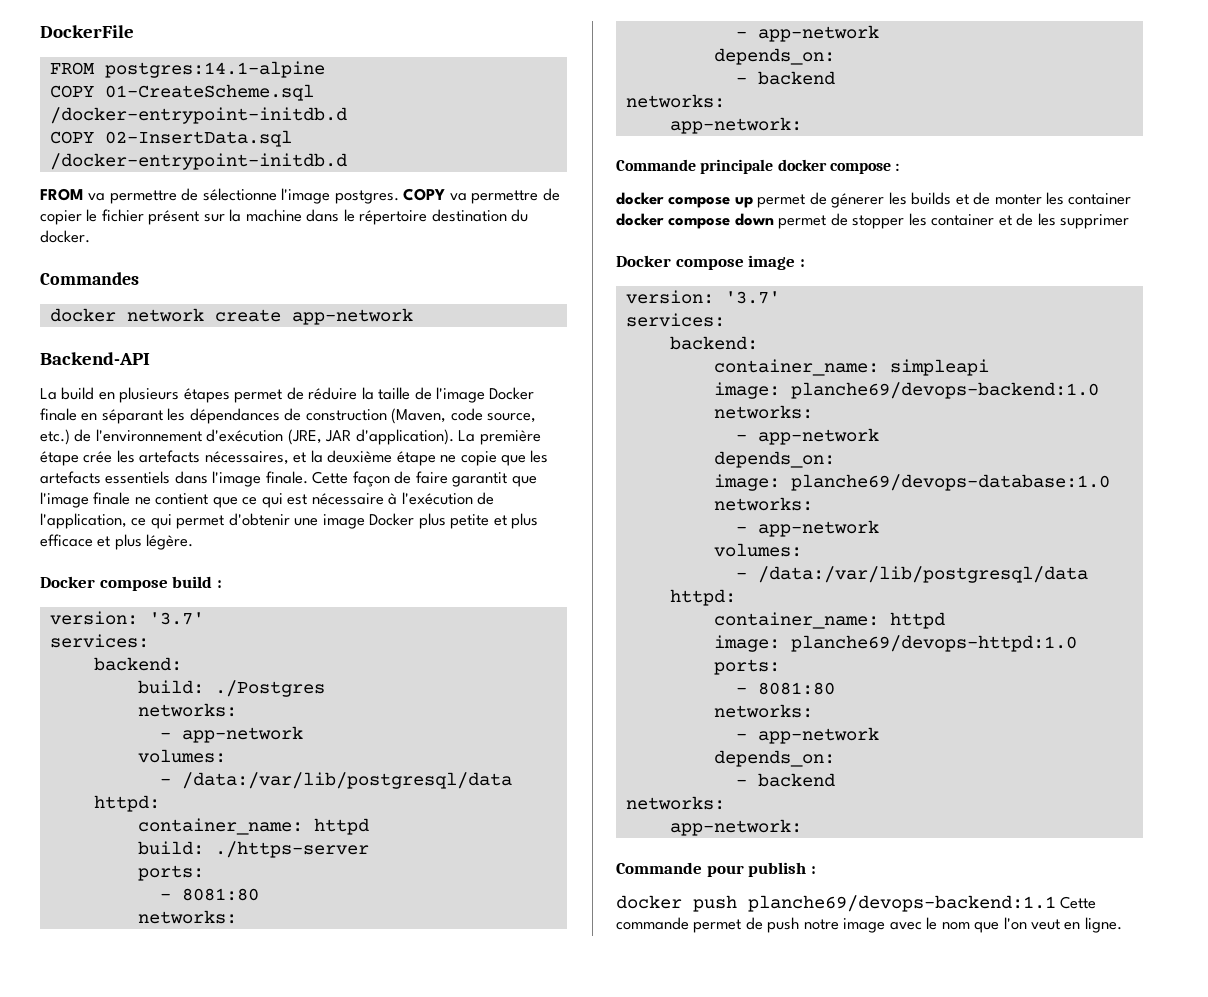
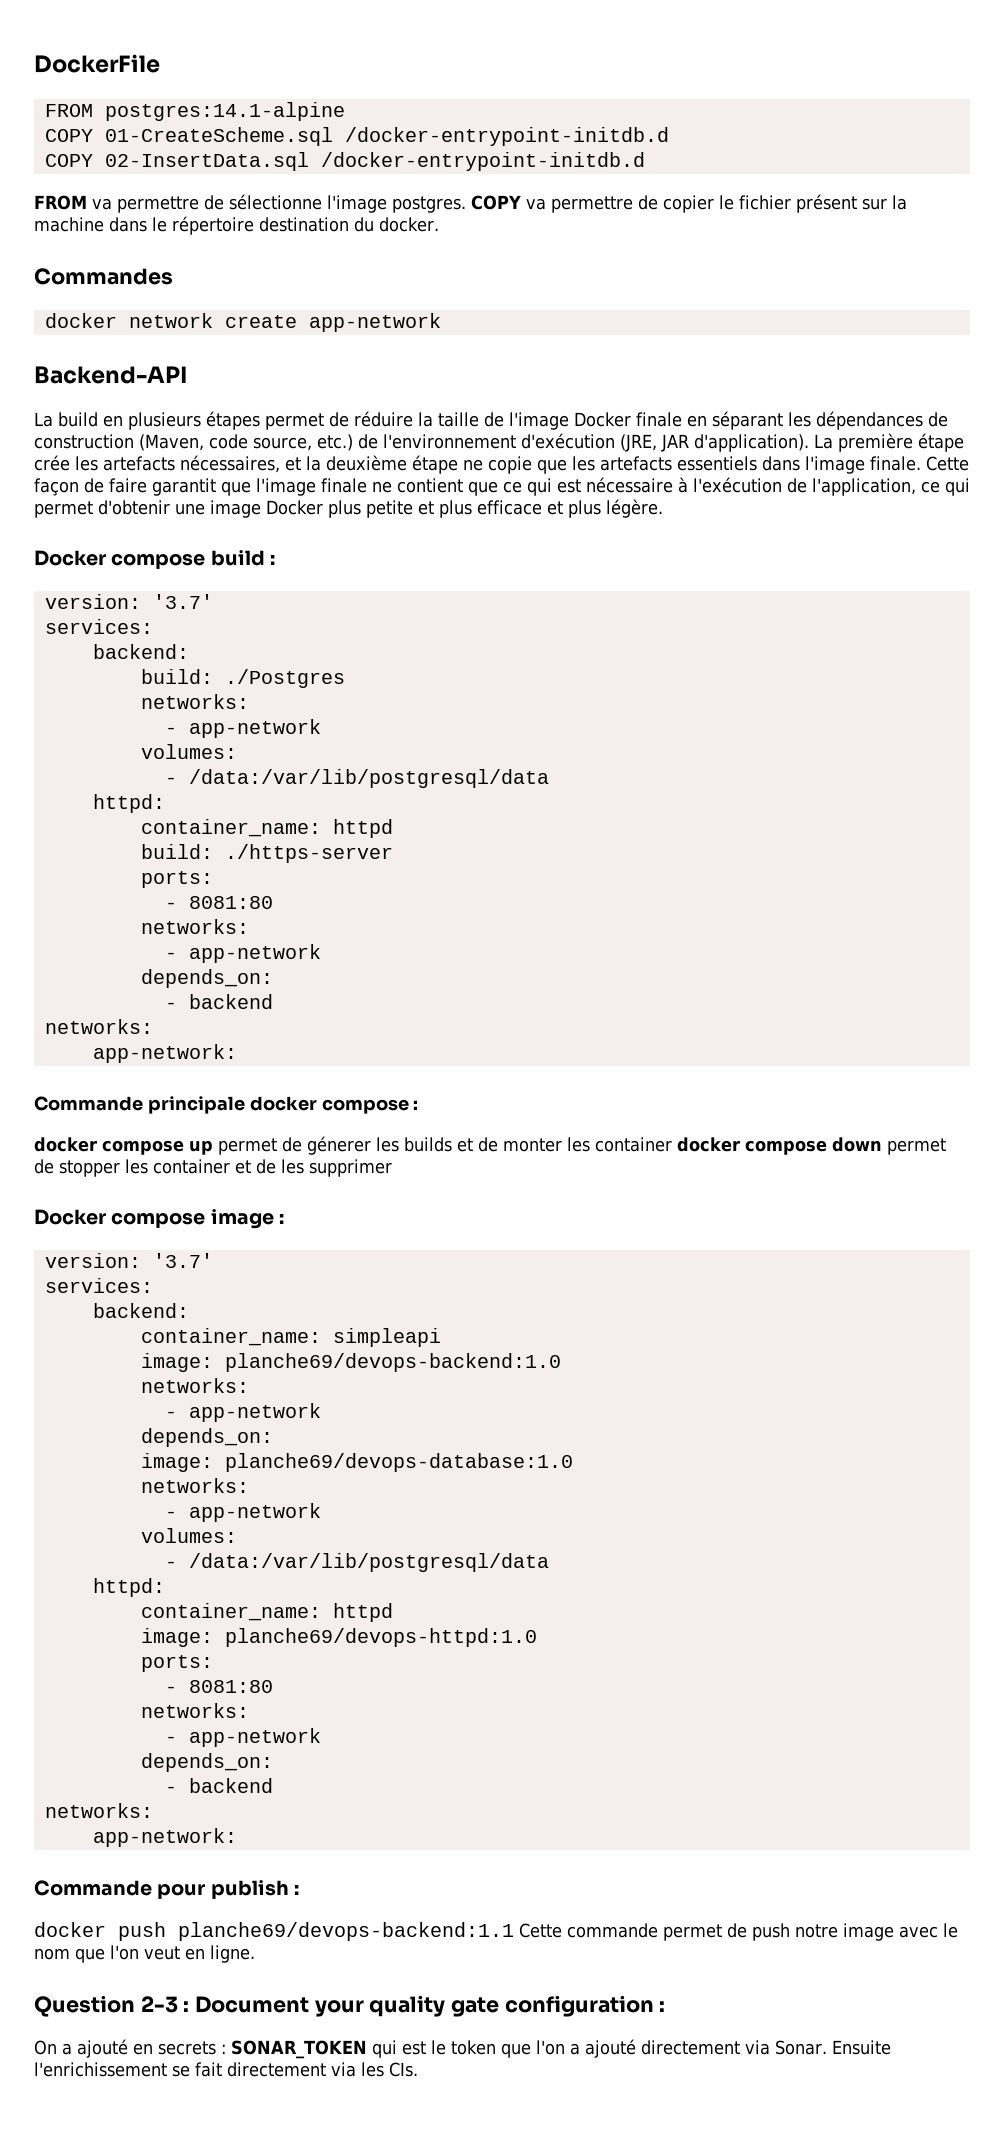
(1122, 925) none -> [34,1995,666,2017] [34,2039,891,2059] [34,2062,418,2077] // Question 2-3 : Document your quality gate configuration : // On a ajouté en secrets : SONAR_TOKEN qui est le token que l'on a ajouté directement via Sonar. Ensuite l'enrichissement se fait directement via les CIs.

